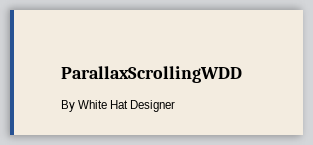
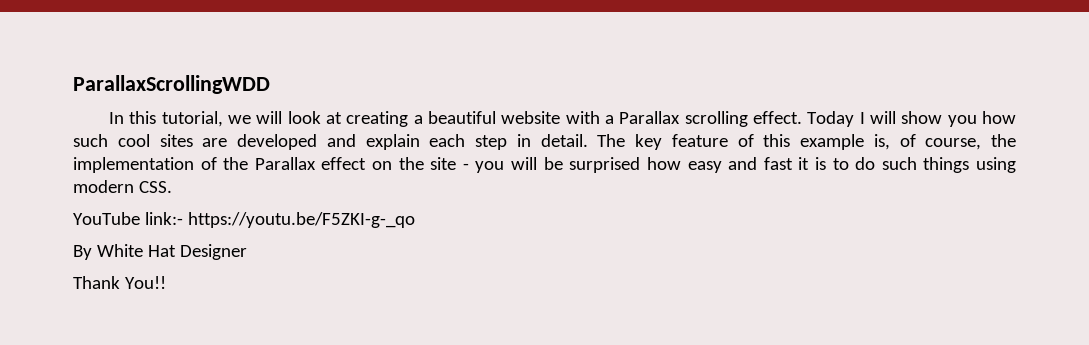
(242, 74) none -> [108,111,1016,127] [73,134,1016,150] [73,157,1016,173] [73,180,172,193] [73,212,415,228] // In this tutorial, we will look at creating a beautiful website with a Parallax scrolling effect. Today I will show you how such cool sites are developed and explain each step in detail. The key feature of this example is, of course, the implementation of the Parallax effect on the site - you will be surprised how easy and fast it is to do such things using modern CSS. // YouTube link:- https://youtu.be/F5ZKI-g-_qo
(176, 106) none -> [73,276,166,289] // Thank You!!

